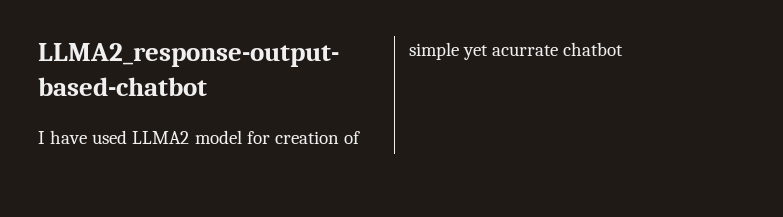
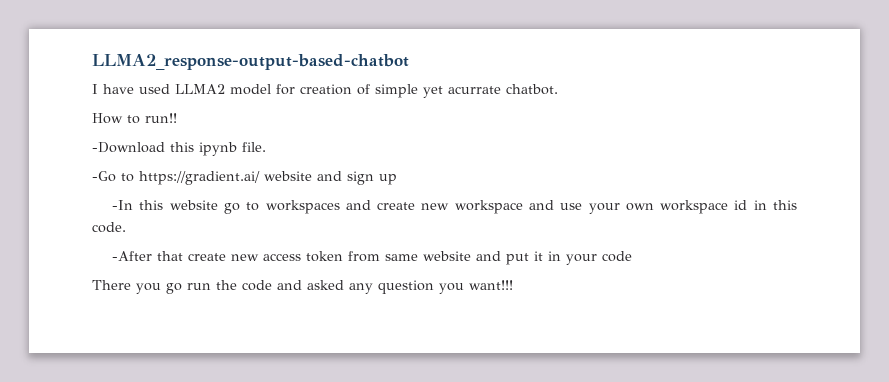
[563,42,624,56] chatbot -> [506,84,558,95] [92,113,177,124] [92,142,266,156] [92,171,397,185] [112,200,798,214] [92,222,126,233] [112,251,633,265] [92,280,513,294] chatbot. // How to run!! // -Download this ipynb file. // -Go to https://gradient.ai/ website and sign up // -In this website go to workspaces and create new workspace and use your own workspace id in this code. // -After that create new access token from same website and put it in your code // There you go run the code and asked any question you want!!!

